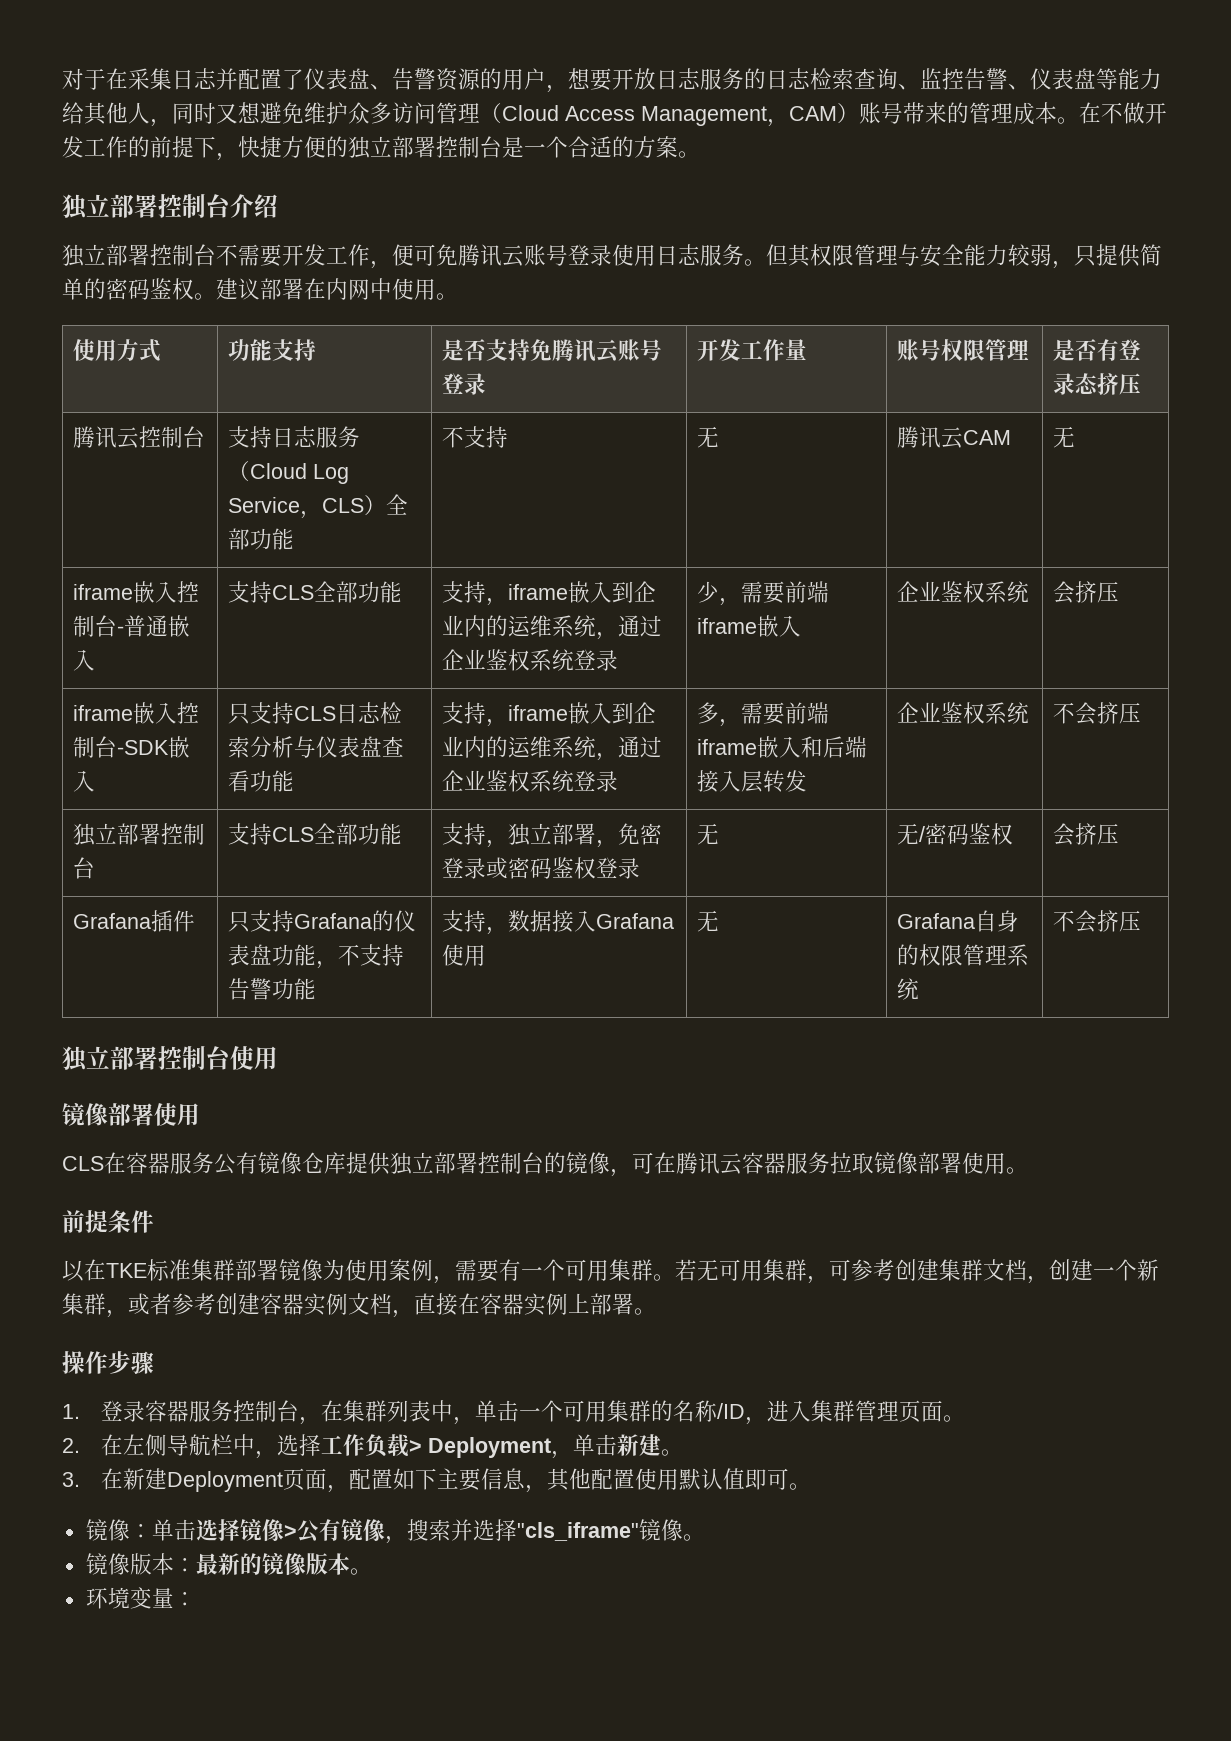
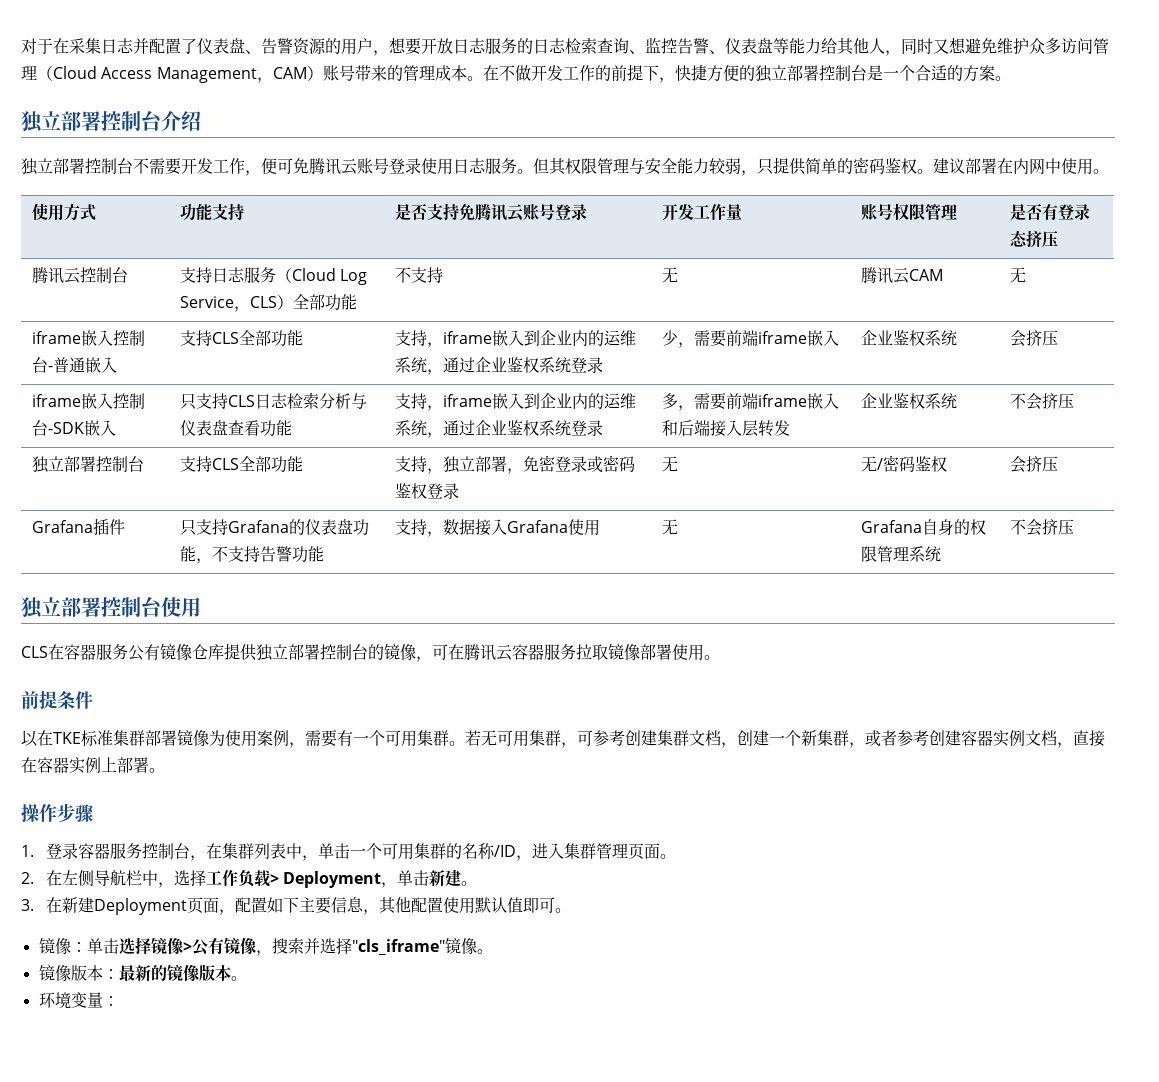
[62,1103,200,1126] // 镜像部署使用 -> (201, 607) none

